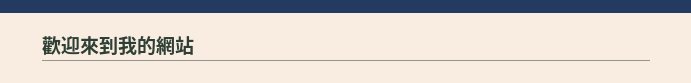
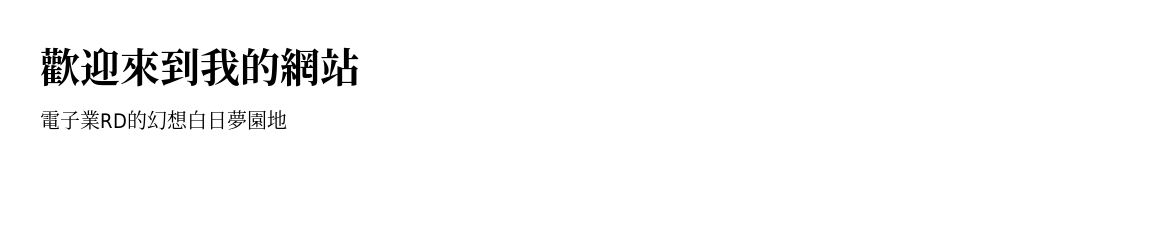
(194, 45) none -> [40,110,287,130] // 電子業RD的幻想白日夢園地

